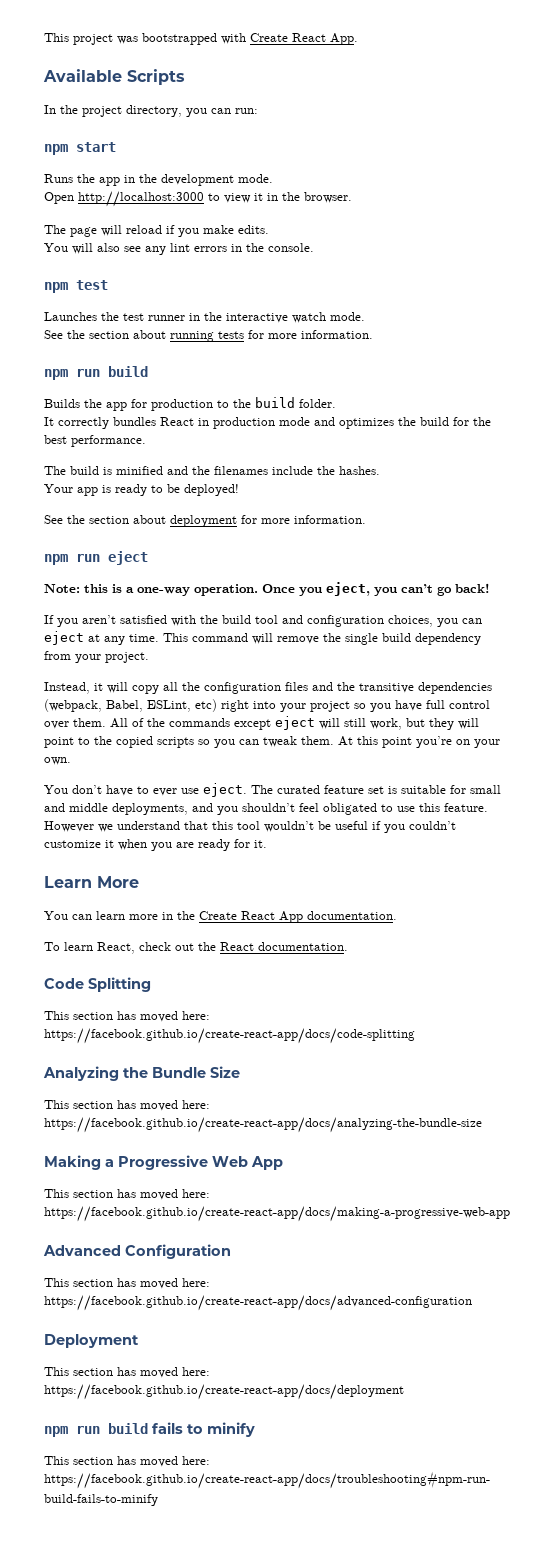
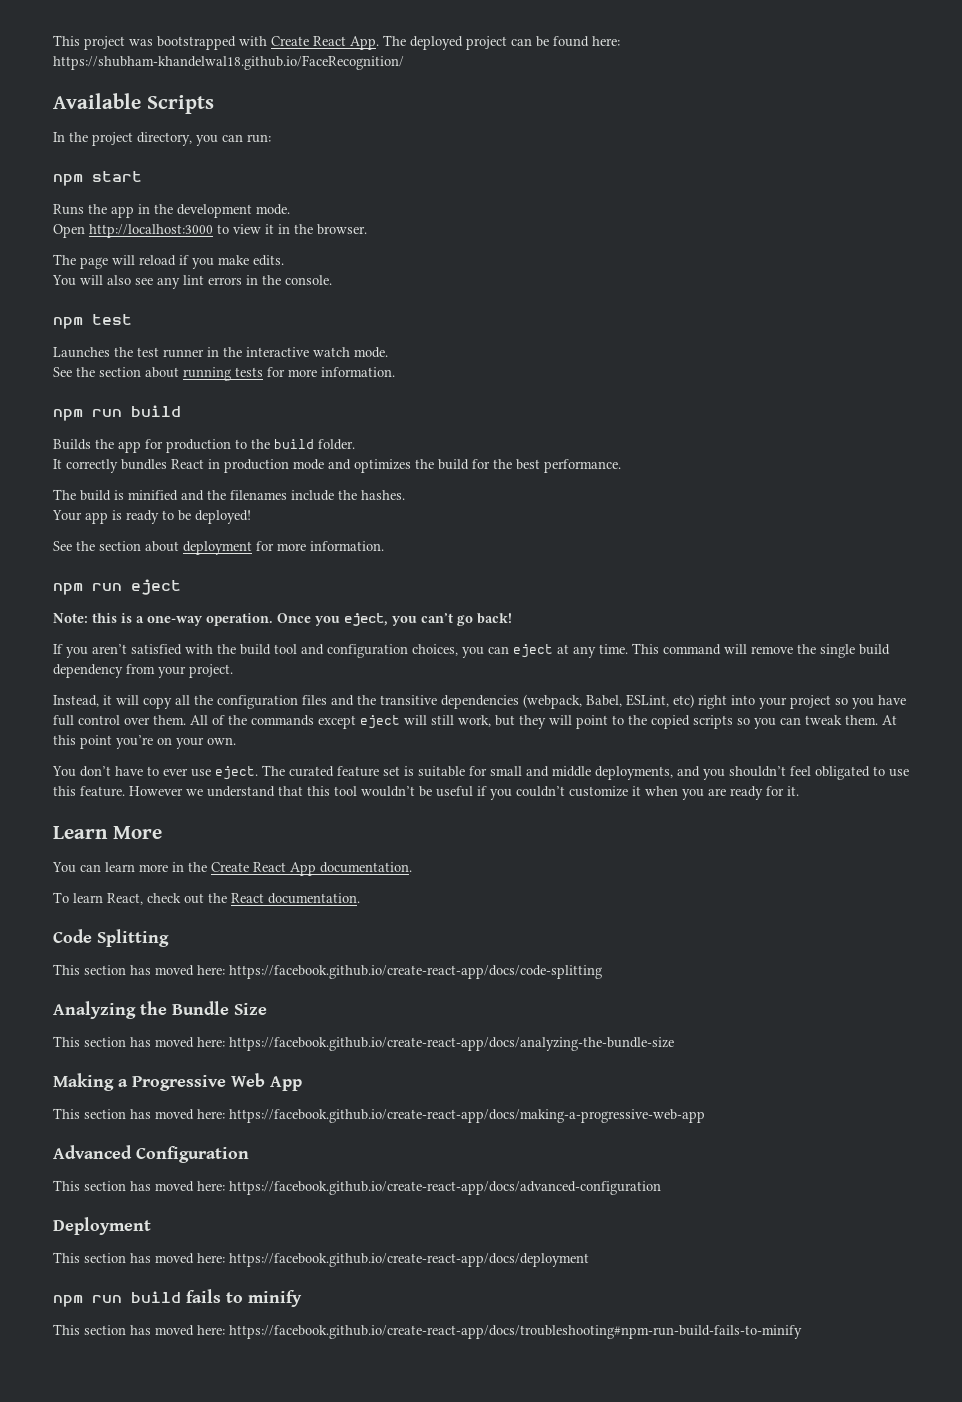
(358, 39) none -> [383,35,620,50] [53,55,404,70] The deployed project can be found here: https://shubham-khandelwal18.github.io/FaceRecognition/

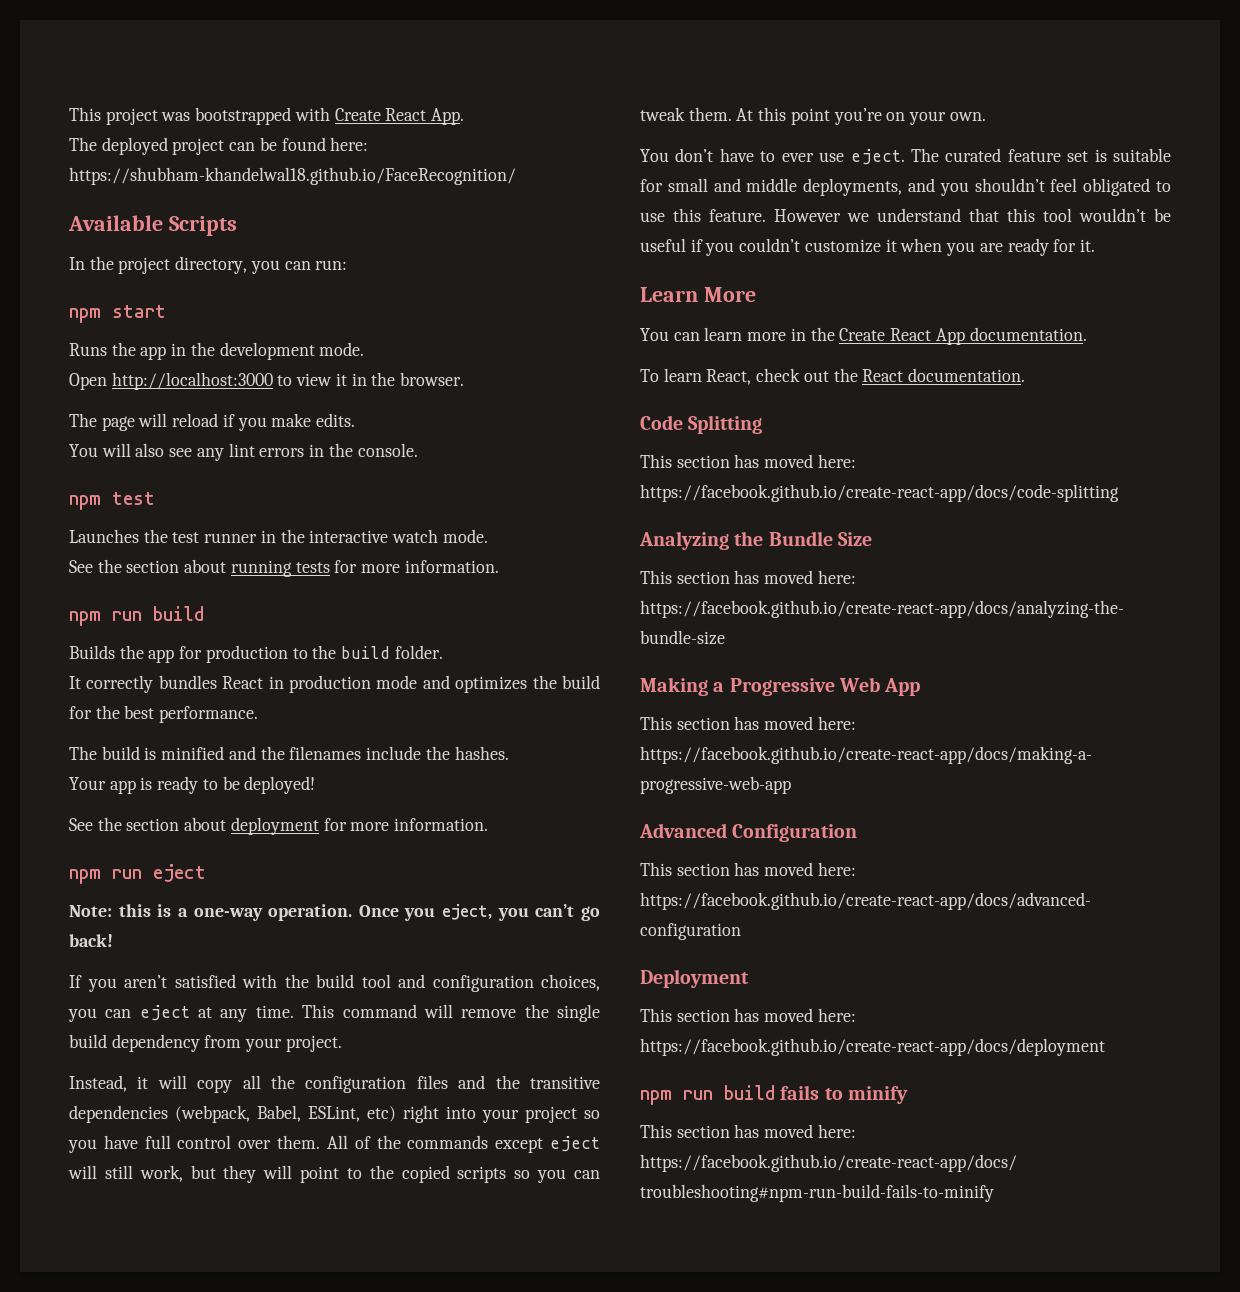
(379, 43) none -> (465, 116) //

